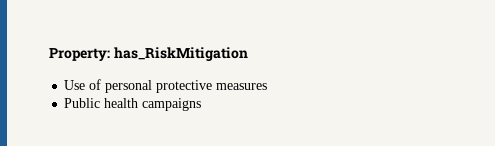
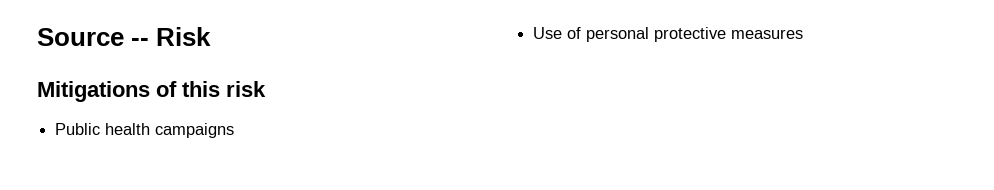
[49,47,248,61] Property: has_RiskMitigation -> [37,27,212,46] [37,81,266,102] [55,123,235,138] Source -- Risk // Mitigations of this risk // Public health campaigns
[64,98,202,111] // Public health campaigns -> (804, 34) none

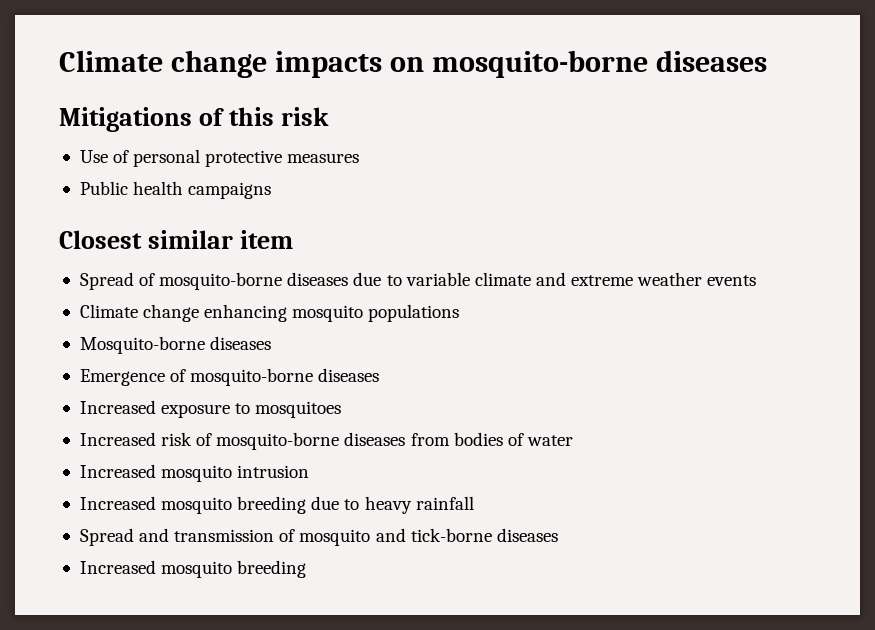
[37,27,212,46] Source -- Risk -> [59,50,767,78] Climate change impacts on mosquito-borne diseases
[55,123,235,138] // Public health campaigns -> (329, 116) none
(804, 34) none -> [79,181,272,199] [59,230,293,249] [79,272,757,290] [79,304,460,322] [79,336,272,354] [79,368,380,386] [79,400,342,418] [79,432,573,450] [79,464,310,482] [79,496,474,514] [79,528,558,546] [79,560,307,578] // Public health campaigns // Closest similar item // Spread of mosquito-borne diseases due to variable climate and extreme weather events // Climate change enhancing mosquito populations // Mosquito-borne diseases // Emergence of mosquito-borne diseases // Increased exposure to mosquitoes // Increased risk of mosquito-borne diseases from bodies of water // Increased mosquito intrusion // Increased mosquito breeding due to heavy rainfall // Spread and transmission of mosquito and tick-borne diseases // Increased mosquito breeding

